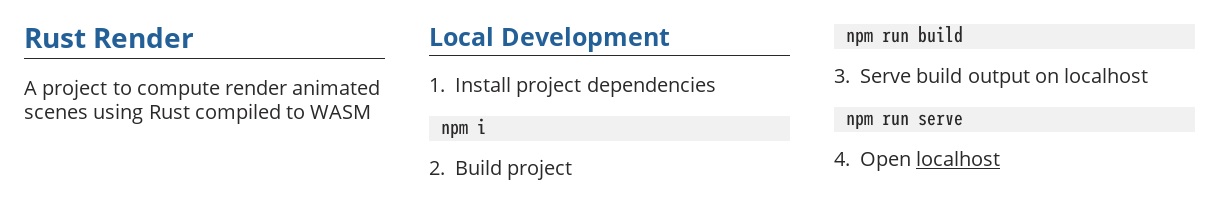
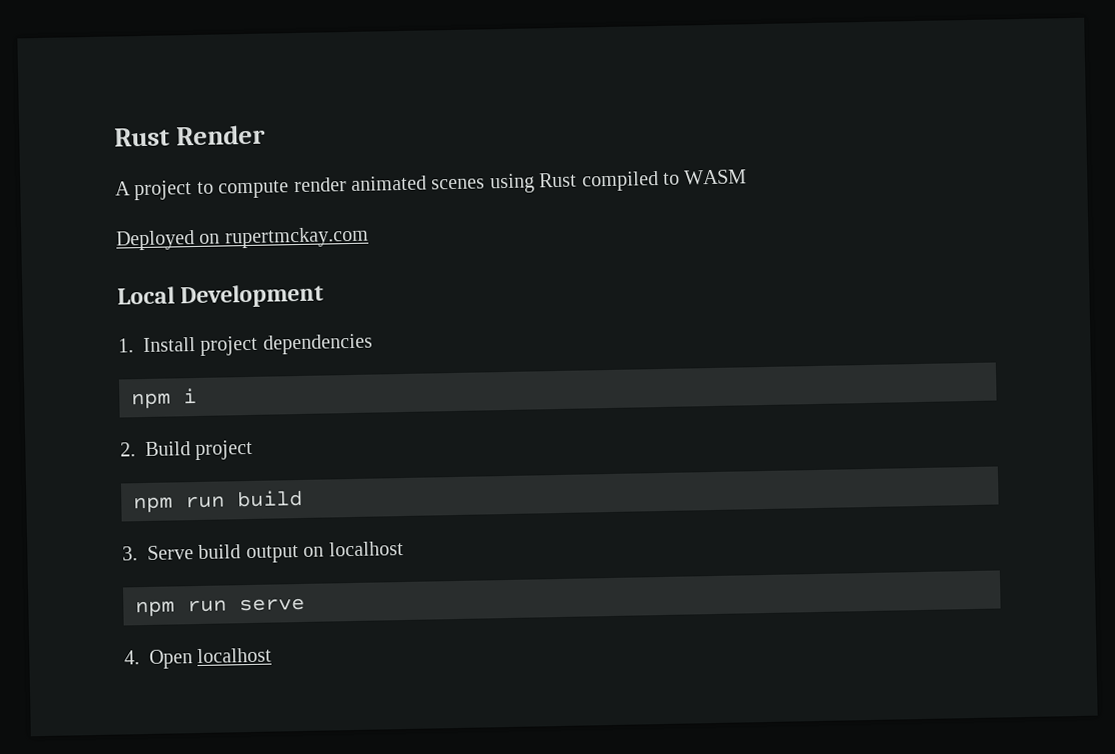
(372, 112) none -> [116,226,369,251] // Deployed on rupertmckay.com

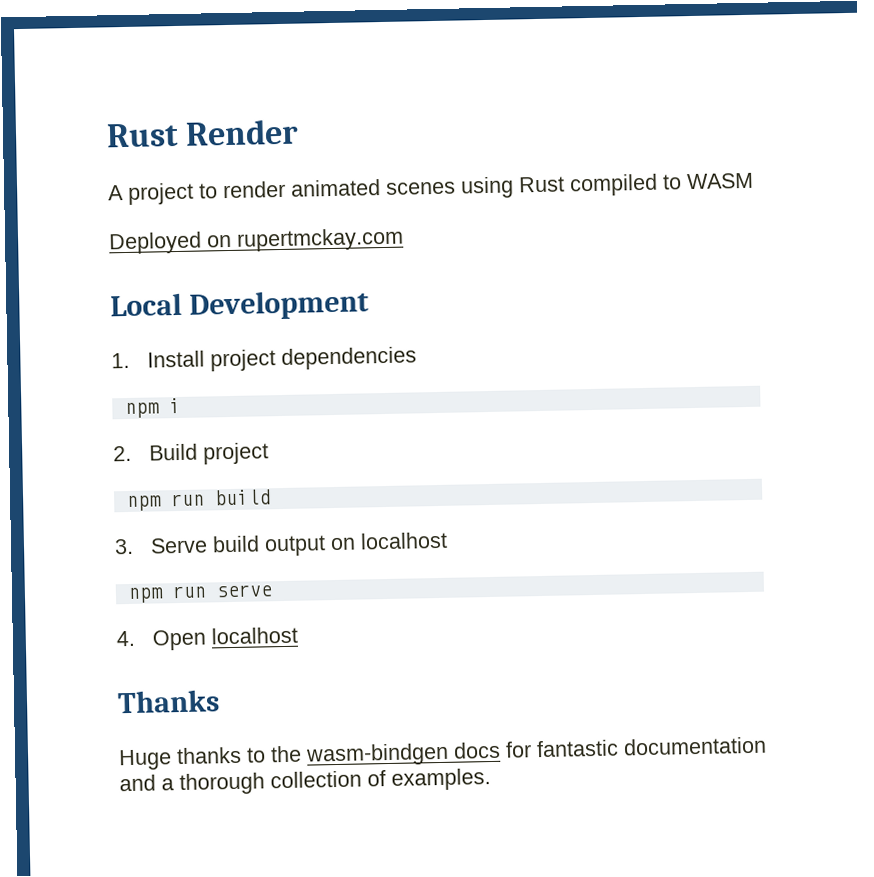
[218,180,290,199] compute -> (218, 191) none
(273, 655) none -> [117,689,220,714] [118,736,767,771] [119,768,491,796] // Thanks // Huge thanks to the wasm-bindgen docs for fantastic documentation and a thorough collection of examples.

